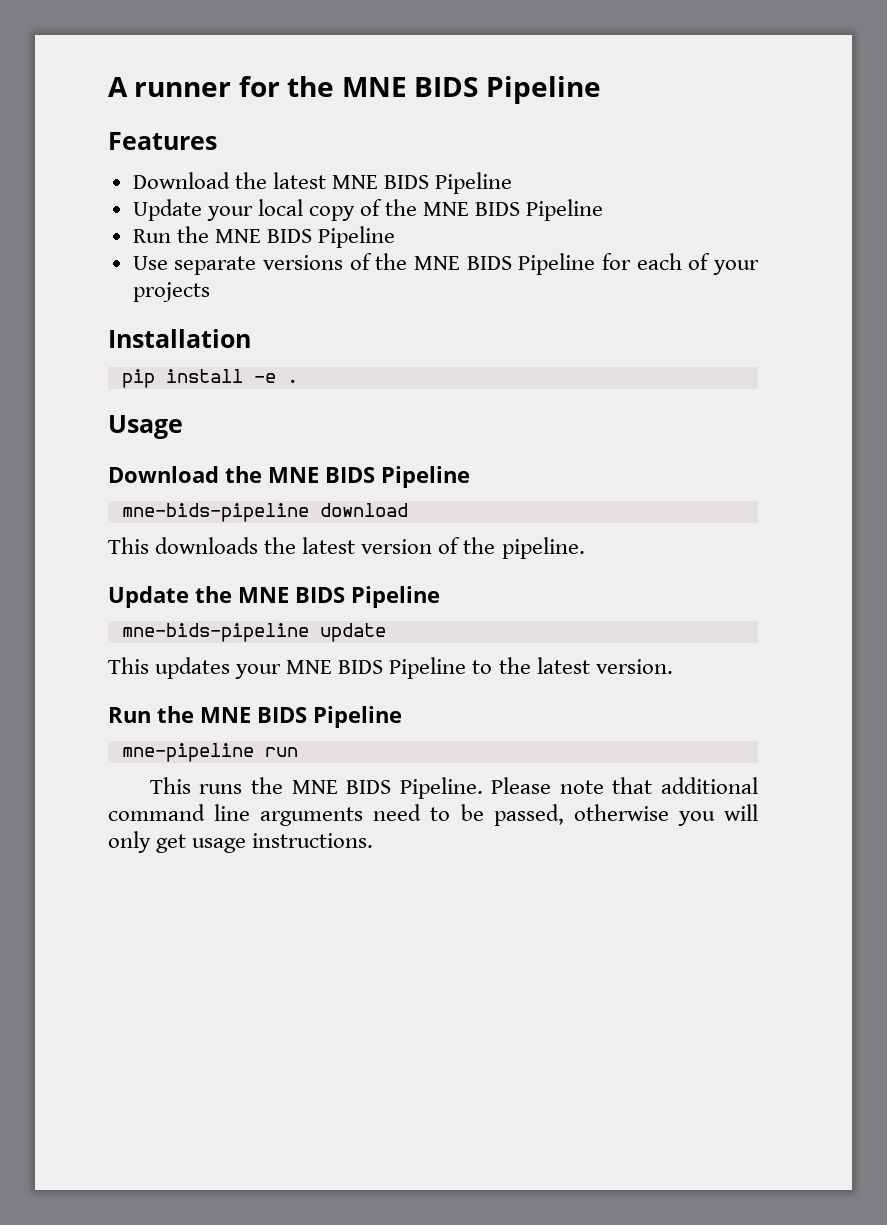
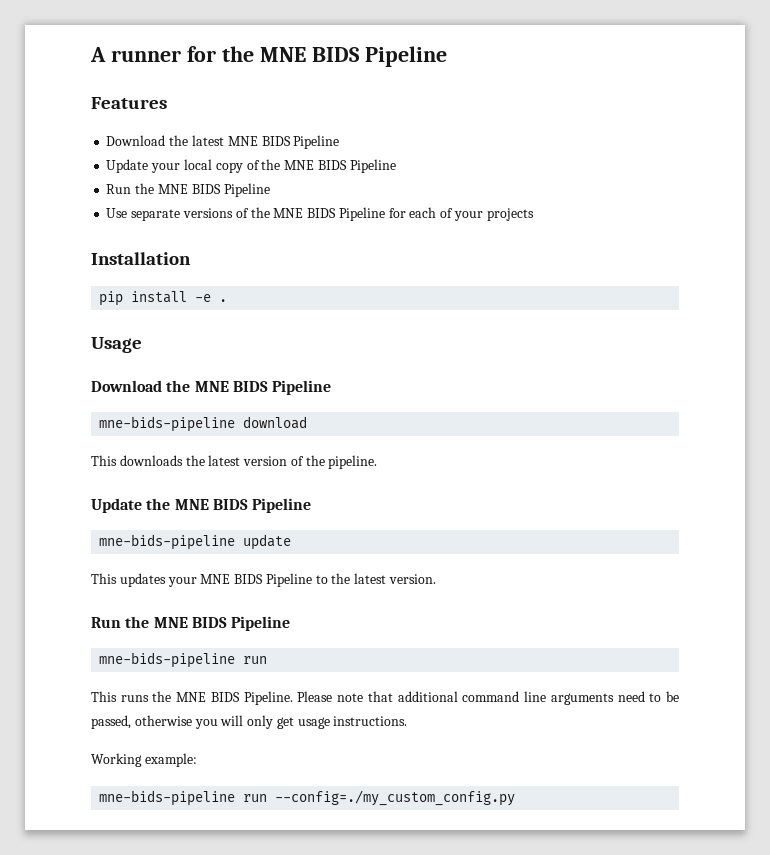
[121,743,254,762] mne-pipeline -> [99,652,236,668] mne-bids-pipeline
(374, 840) none -> [91,753,197,767] [99,790,516,806] // Working example: // mne-bids-pipeline run --config=./my_custom_config.py

